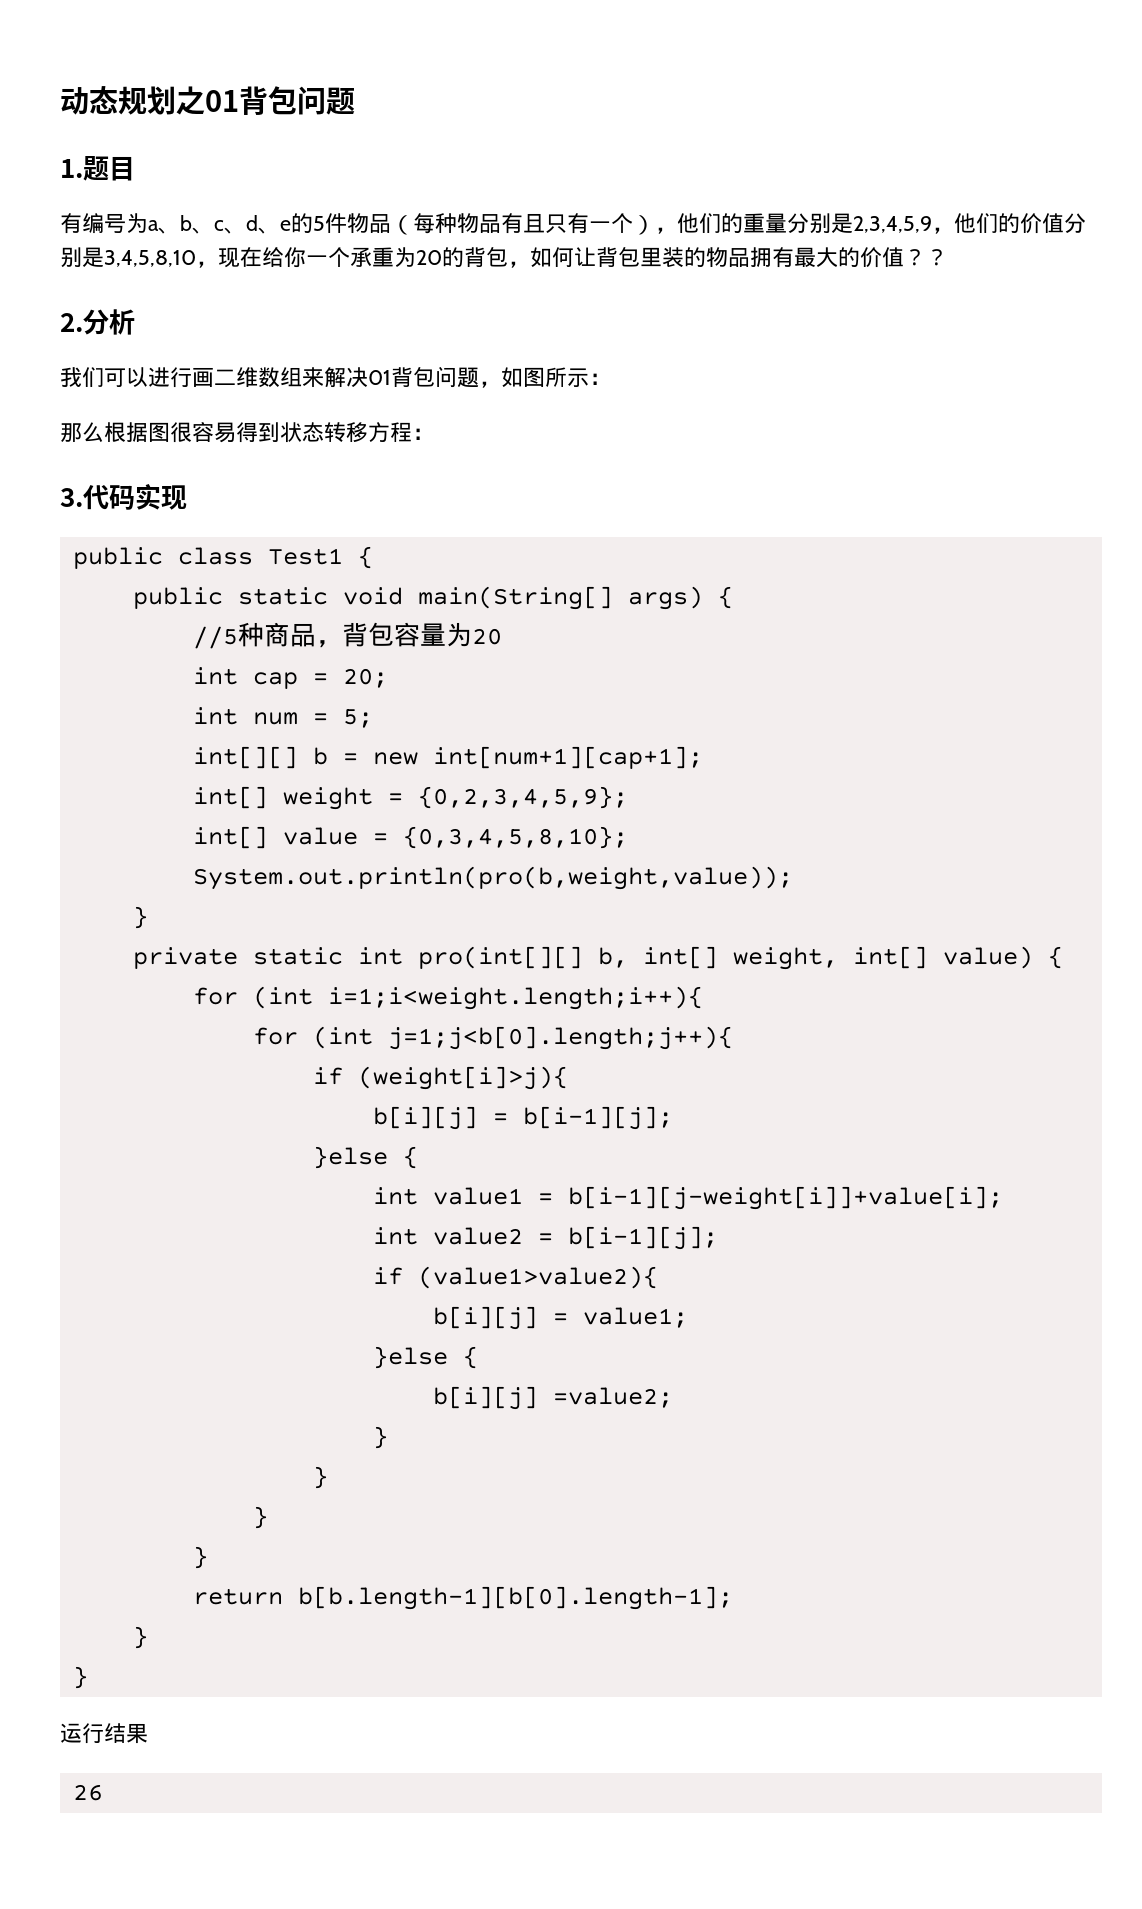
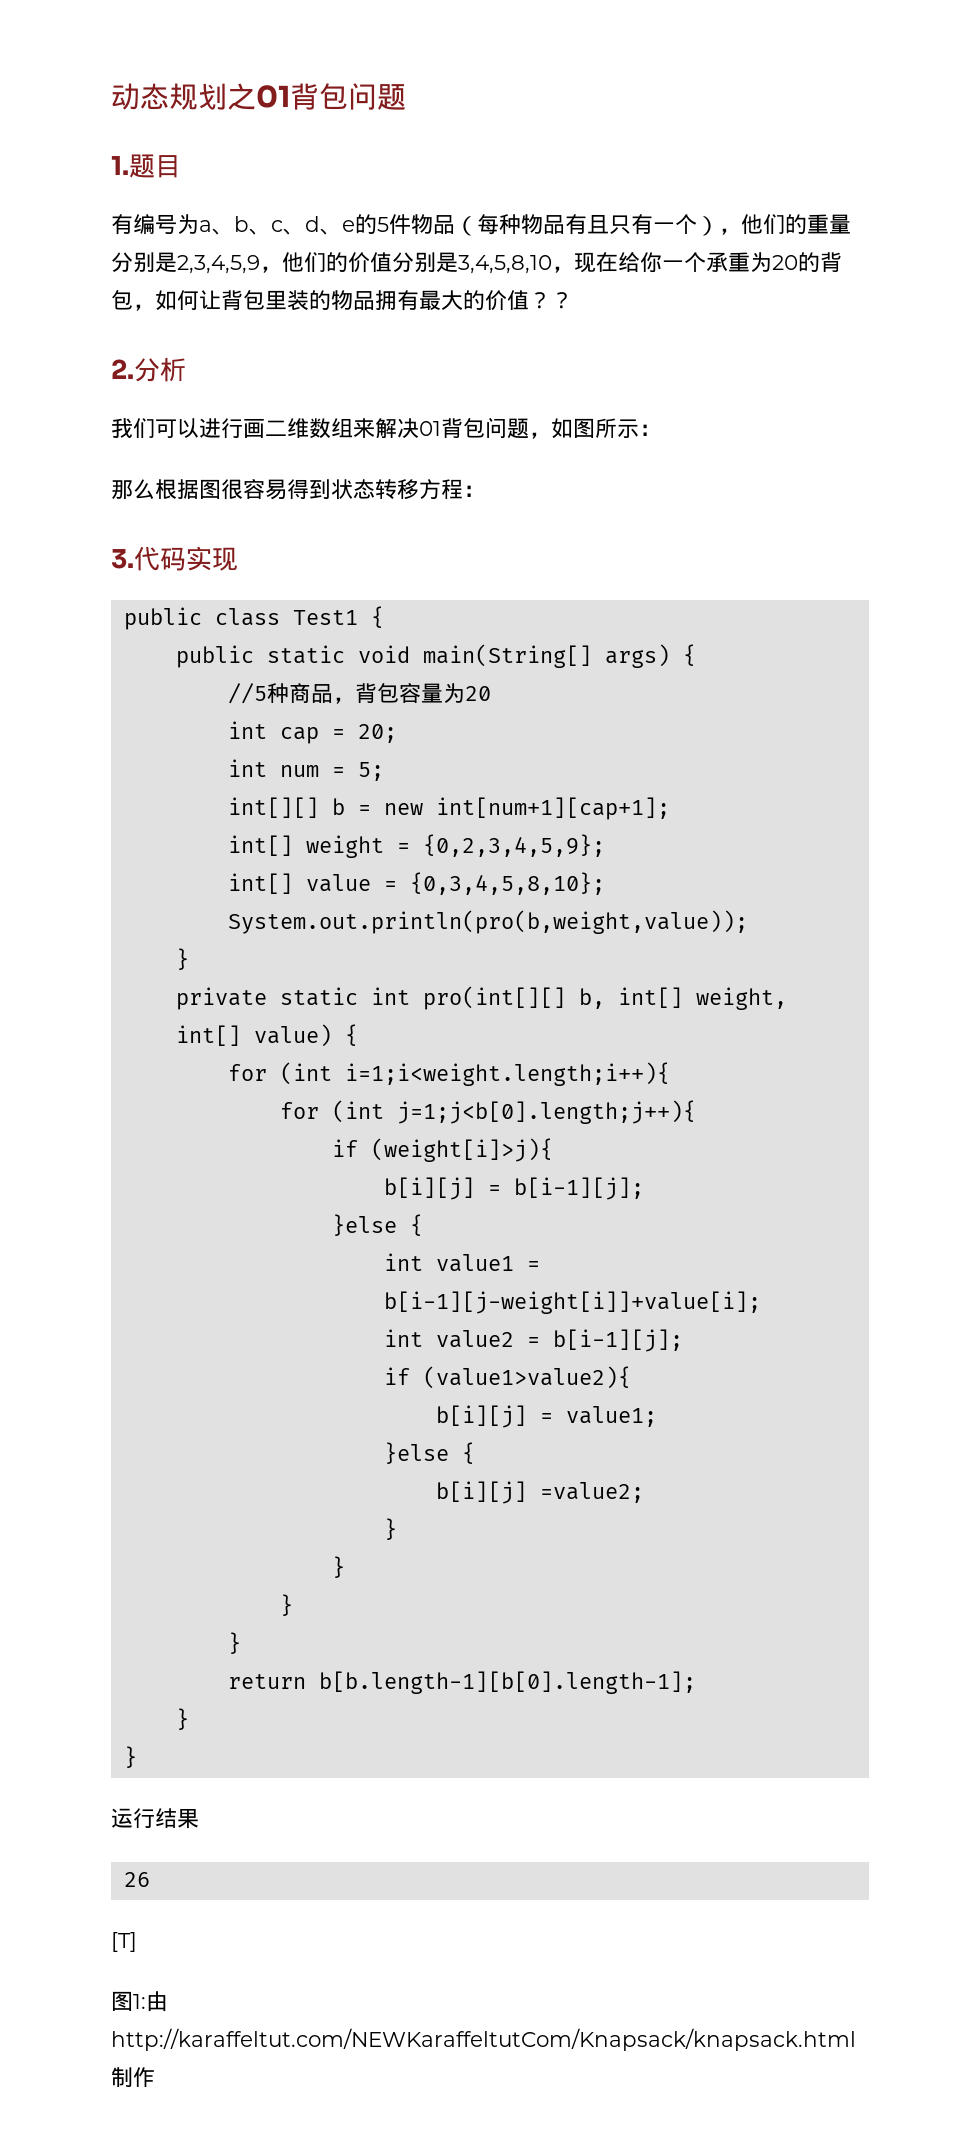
(103, 1792) none -> [111,1932,137,1952] [111,1991,168,2012] [111,2028,856,2051] [111,2067,155,2087] // [T] // 图1:由http://karaffeltut.com/NEWKaraffeltutCom/Knapsack/knapsack.html制作

